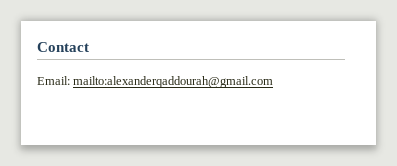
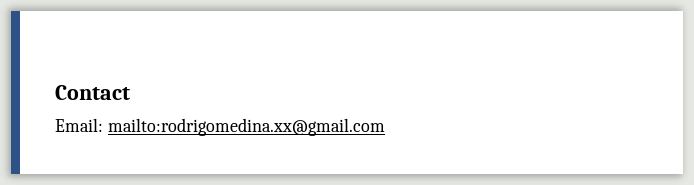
[73,76,274,88] mailto:alexanderqaddourah@gmail.com -> [107,118,385,136] mailto:rodrigomedina.xx@gmail.com

